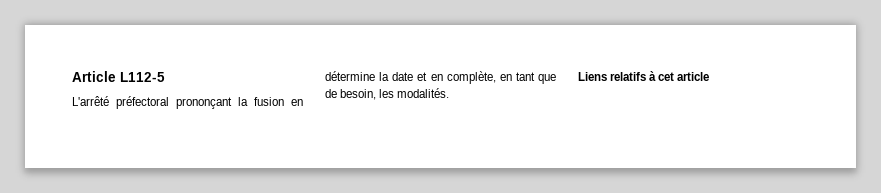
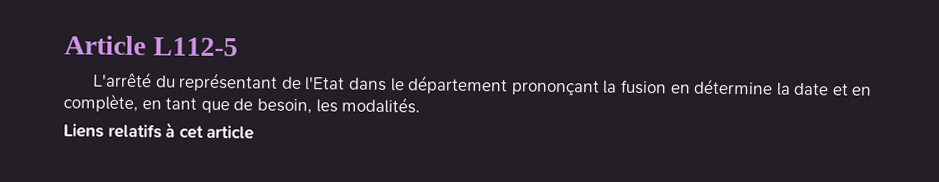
[116,96,169,109] préfectoral -> [155,72,509,95] du représentant de l'Etat dans le département

